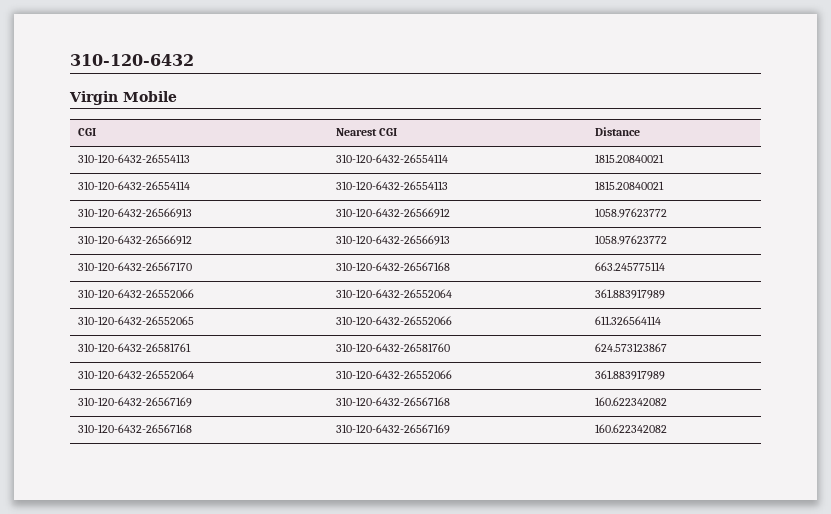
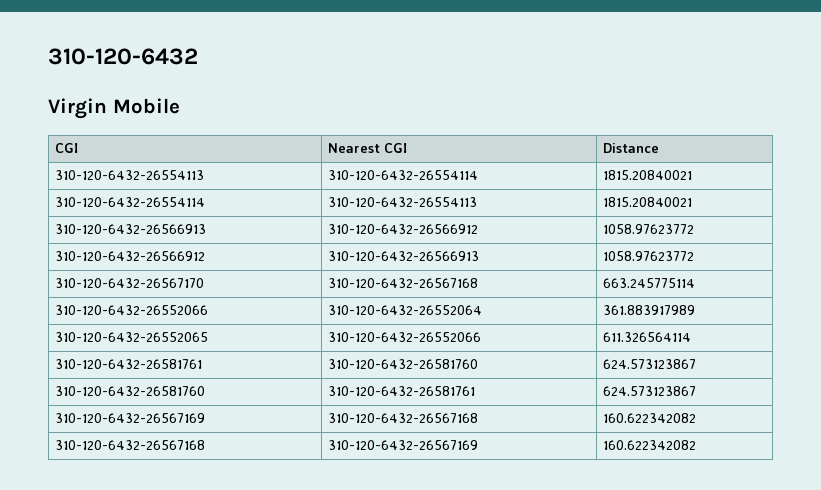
[77,370,194,379] [335,370,452,379] [594,370,665,380] 310-120-6432-26552064 | 310-120-6432-26552066 | 361.883917989 -> [54,386,205,396] [327,386,475,396] [602,386,696,396] 310-120-6432-26581760 | 310-120-6432-26581761 | 624.573123867

